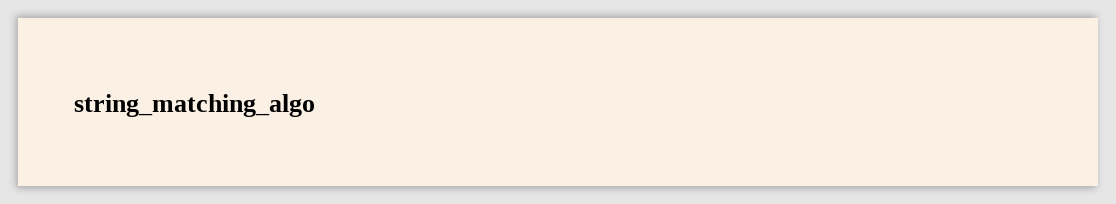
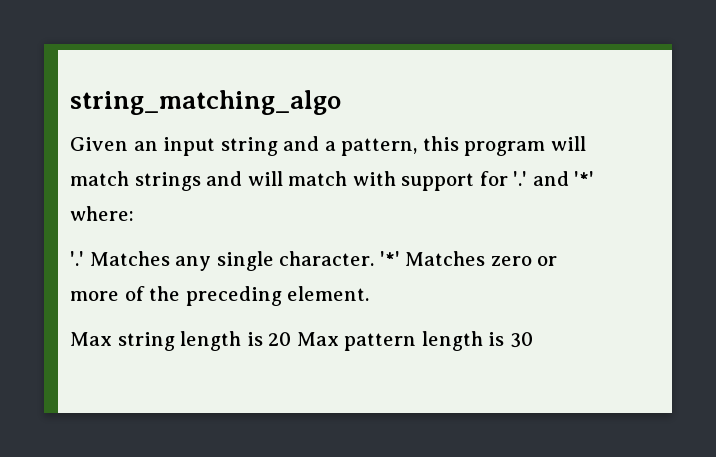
(315, 105) none -> [70,136,586,156] [70,171,595,191] [70,206,134,221] [70,251,558,271] [70,286,370,306] [70,331,533,351] // Given an input string and a pattern, this program will match strings and will match with support for '.' and '*' where: // '.' Matches any single character. '*' Matches zero or more of the preceding element. // Max string length is 20 Max pattern length is 30

